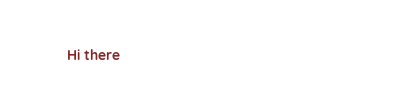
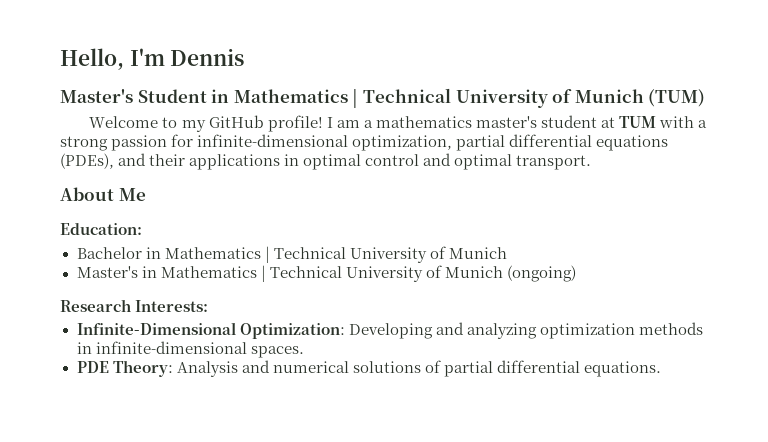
[67,49,120,60] Hi there -> [60,48,245,70] [60,88,706,108] [89,115,708,132] [60,134,669,151] [60,153,592,170] [60,187,146,201] [60,223,142,235] [76,246,507,263] [76,265,576,282] [60,299,209,312] [76,322,703,339] [76,341,304,358] [76,360,661,377] Hello, I'm Dennis // Master's Student in Mathematics | Technical University of Munich (TUM) // Welcome to my GitHub profile! I am a mathematics master's student at TUM with a strong passion for infinite-dimensional optimization, partial differential equations (PDEs), and their applications in optimal control and optimal transport. // About Me // Education: // Bachelor in Mathematics | Technical University of Munich // Master's in Mathematics | Technical University of Munich (ongoing) // Research Interests: // Infinite-Dimensional Optimization: Developing and analyzing optimization methods in infinite-dimensional spaces. // PDE Theory: Analysis and numerical solutions of partial differential equations.

